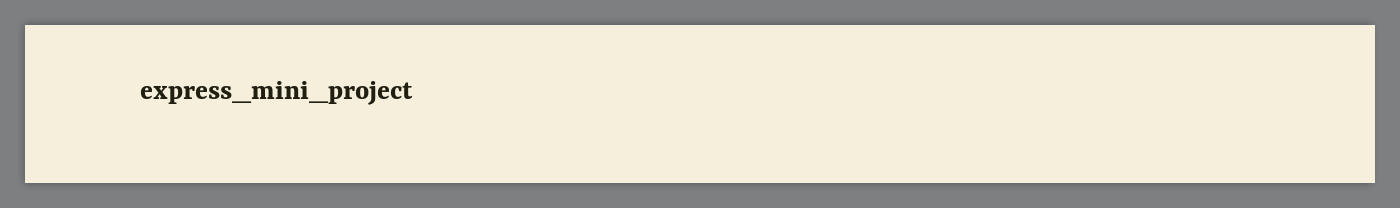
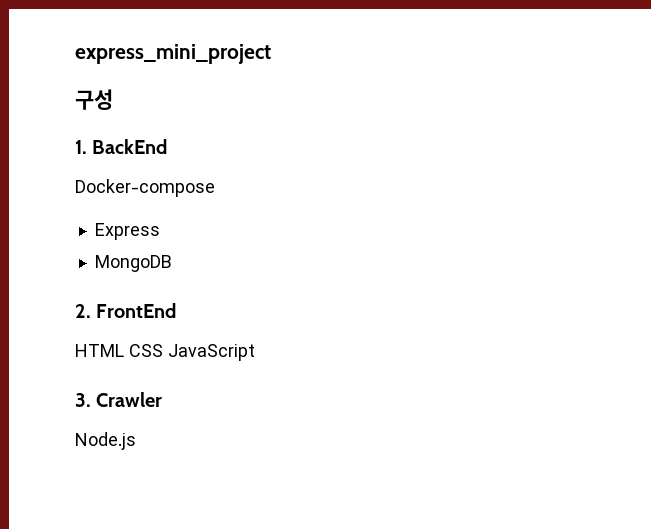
(413, 93) none -> [75,89,113,110] [75,139,168,154] [75,179,215,197] [94,223,160,240] [94,255,172,272] [75,303,177,318] [75,344,255,361] [75,392,163,407] [75,432,136,450] // 구성 // 1. BackEnd // Docker-compose // Express // MongoDB // 2. FrontEnd // HTML CSS JavaScript // 3. Crawler // Node.js

